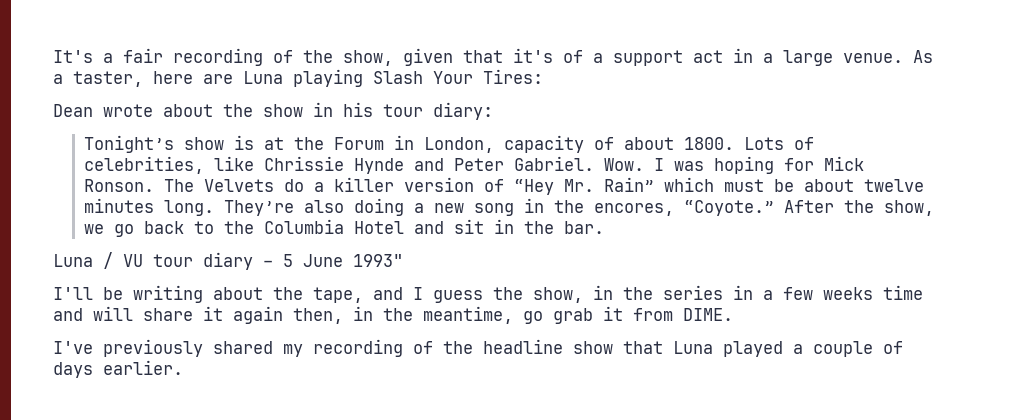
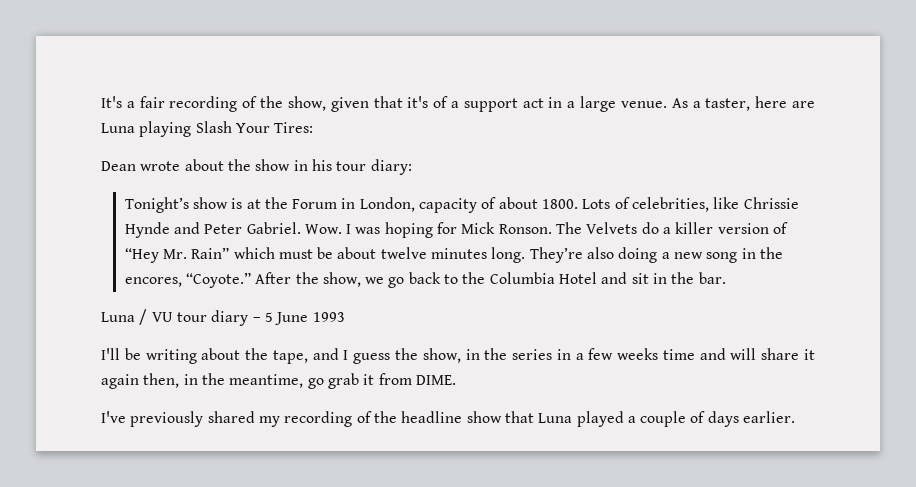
[353,254,403,267] 1993" -> [312,312,345,322] 1993

